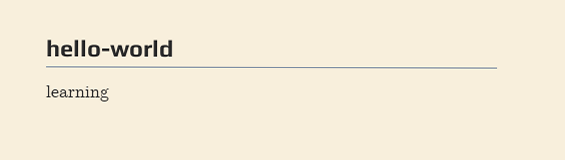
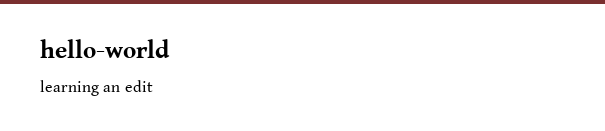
(109, 93) none -> [103,80,153,92] an edit

